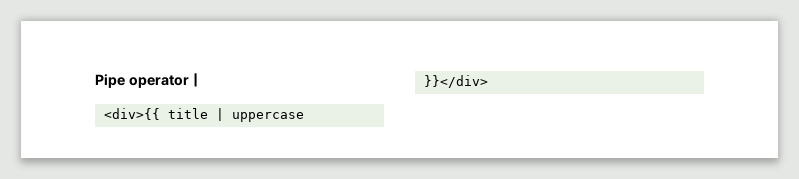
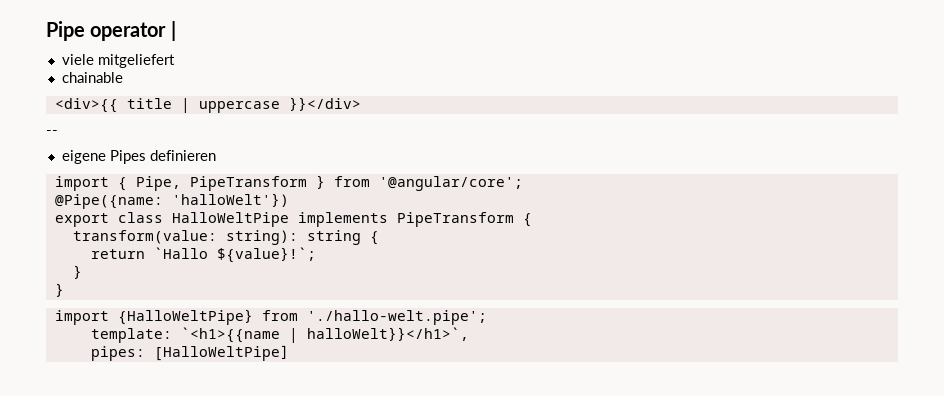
(198, 80) none -> [61,54,175,68] [61,72,123,83] // viele mitgeliefert // chainable
(488, 81) none -> [46,130,58,135] [61,150,216,164] [54,175,523,191] [54,193,289,209] [54,212,532,227] [72,230,379,245] [90,247,316,263] [72,265,82,279] [54,283,64,297] [54,309,487,325] [90,327,469,343] [90,345,289,361] // -- // eigene Pipes definieren // import { Pipe, PipeTransform } from '@angular/core'; // @Pipe({name: 'halloWelt'}) // export class HalloWeltPipe implements PipeTransform { // transform(value: string): string { // return `Hallo ${value}!`; // } // } // import {HalloWeltPipe} from './hallo-welt.pipe'; // template: `<h1>{{name | halloWelt}}</h1>`, // pipes: [HalloWeltPipe]

